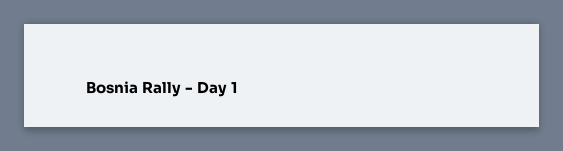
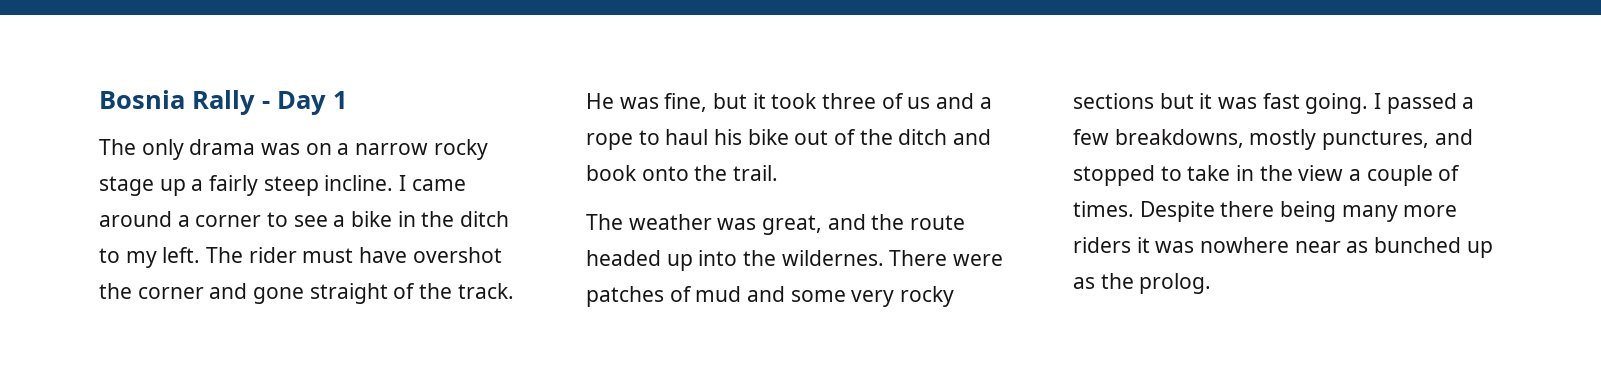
(238, 87) none -> [99,139,488,160] [99,175,466,196] [99,211,510,227] [99,247,502,268] [99,283,514,304] [586,93,992,112] [586,129,992,150] [586,165,779,181] [586,214,966,235] [586,250,1004,271] [586,286,955,307] [1073,93,1475,114] [1073,129,1473,150] [1073,165,1461,186] [1073,201,1458,222] [1073,237,1493,258] [1073,273,1212,294] // The only drama was on a narrow rocky stage up a fairly steep incline. I came around a corner to see a bike in the ditch to my left. The rider must have overshot the corner and gone straight of the track. He was fine, but it took three of us and a rope to haul his bike out of the ditch and book onto the trail. // The weather was great, and the route headed up into the wildernes. There were patches of mud and some very rocky sections but it was fast going. I passed a few breakdowns, mostly punctures, and stopped to take in the view a couple of times. Despite there being many more riders it was nowhere near as bunched up as the prolog.

